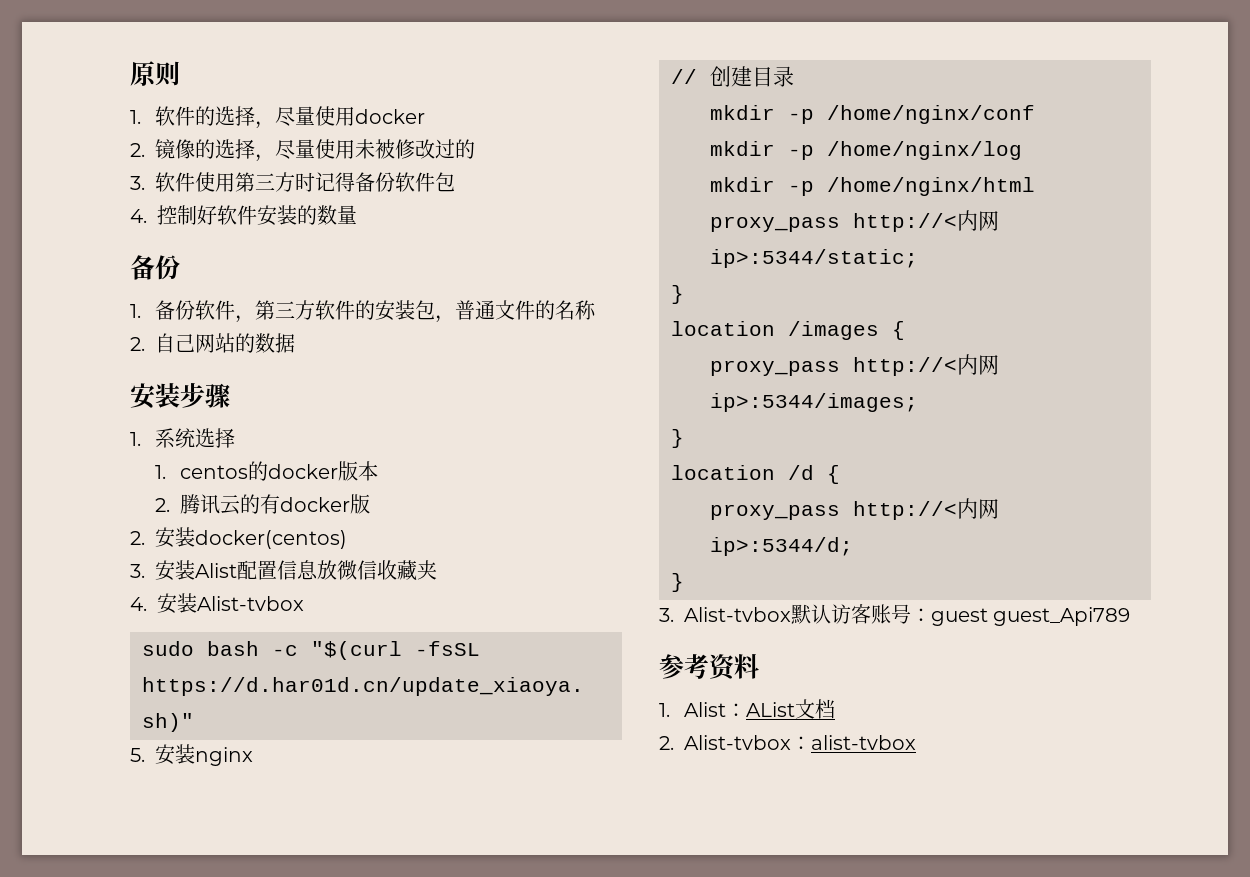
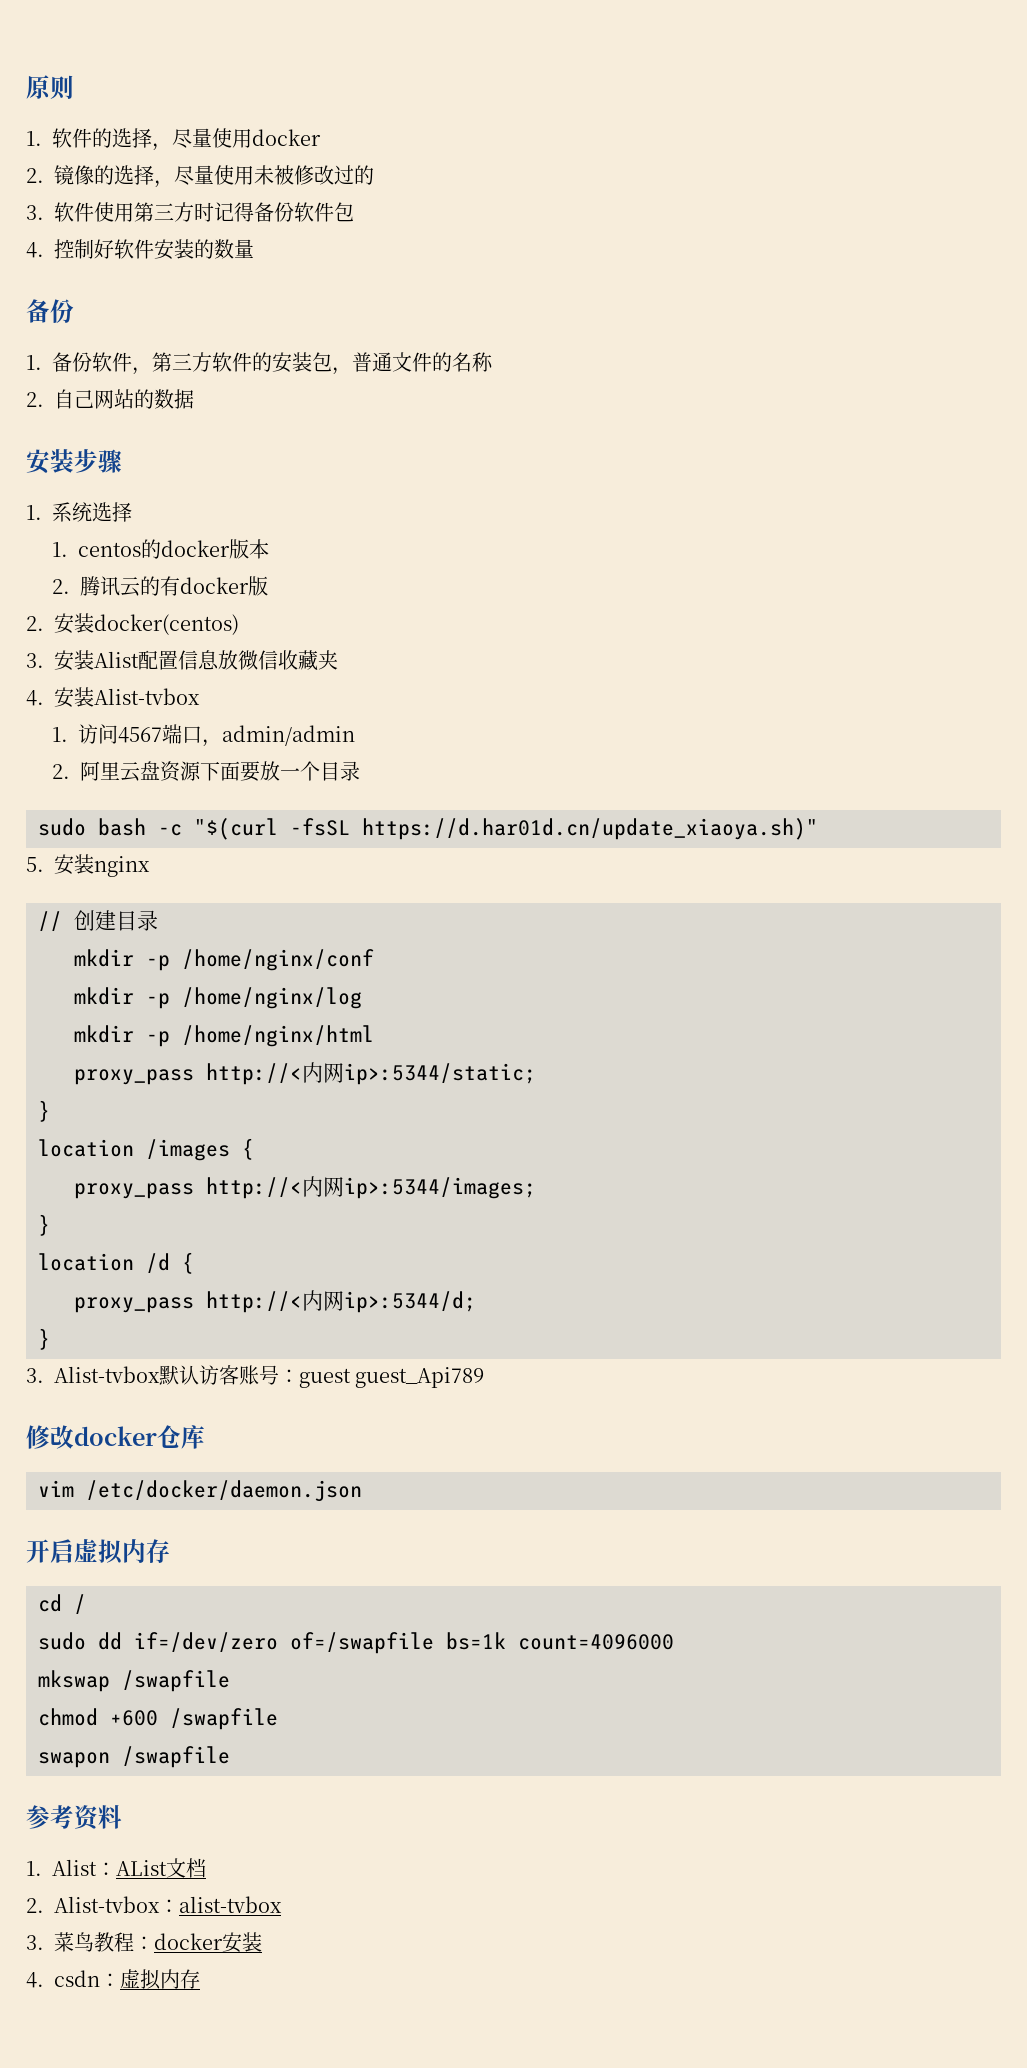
(304, 603) none -> [51,724,355,747] [51,761,360,782] // 1.访问4567端口，admin/admin // 2.阿里云盘资源下面要放一个目录
(1131, 616) none -> [26,1425,205,1449] [38,1480,362,1502] [26,1539,170,1564] [38,1594,86,1614] [38,1632,674,1654] [38,1670,230,1692] [38,1708,278,1730] [38,1746,230,1768] // 修改docker仓库 // vim /etc/docker/daemon.json // 开启虚拟内存 // cd / // sudo dd if=/dev/zero of=/swapfile bs=1k count=4096000 // mkswap /swapfile // chmod +600 /swapfile // swapon /swapfile
(916, 742) none -> [26,1932,262,1953] [26,1969,200,1990] // 3.菜鸟教程：docker安装 // 4. csdn：虚拟内存

